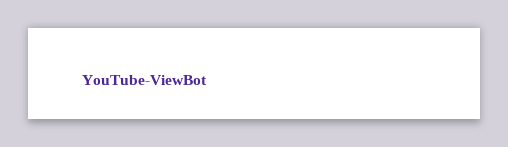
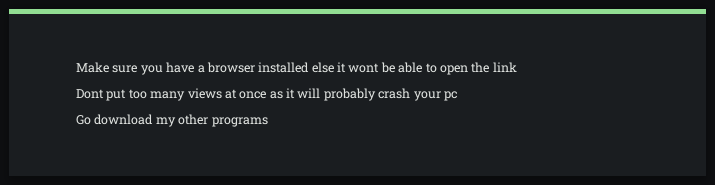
[82,75,207,85] YouTube-ViewBot -> [76,62,517,75] [76,88,457,101] [76,114,268,127] Make sure you have a browser installed else it wont be able to open the link // Dont put too many views at once as it will probably crash your pc // Go download my other programs

